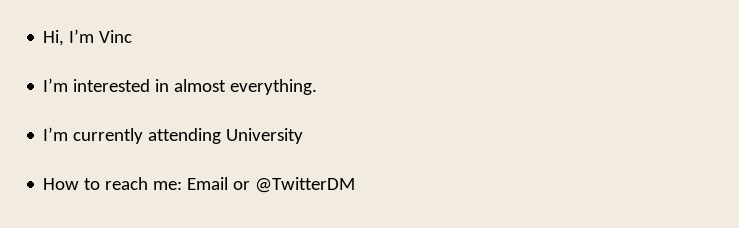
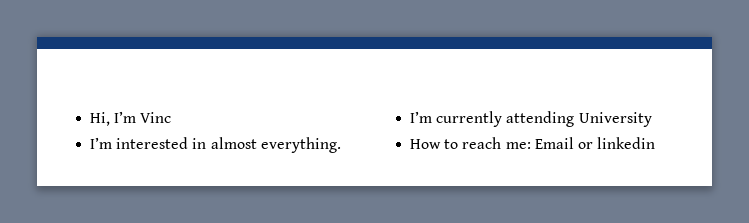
[255,177,356,193] @TwitterDM -> [597,137,656,149] linkedin

